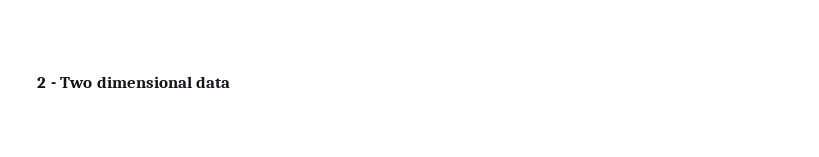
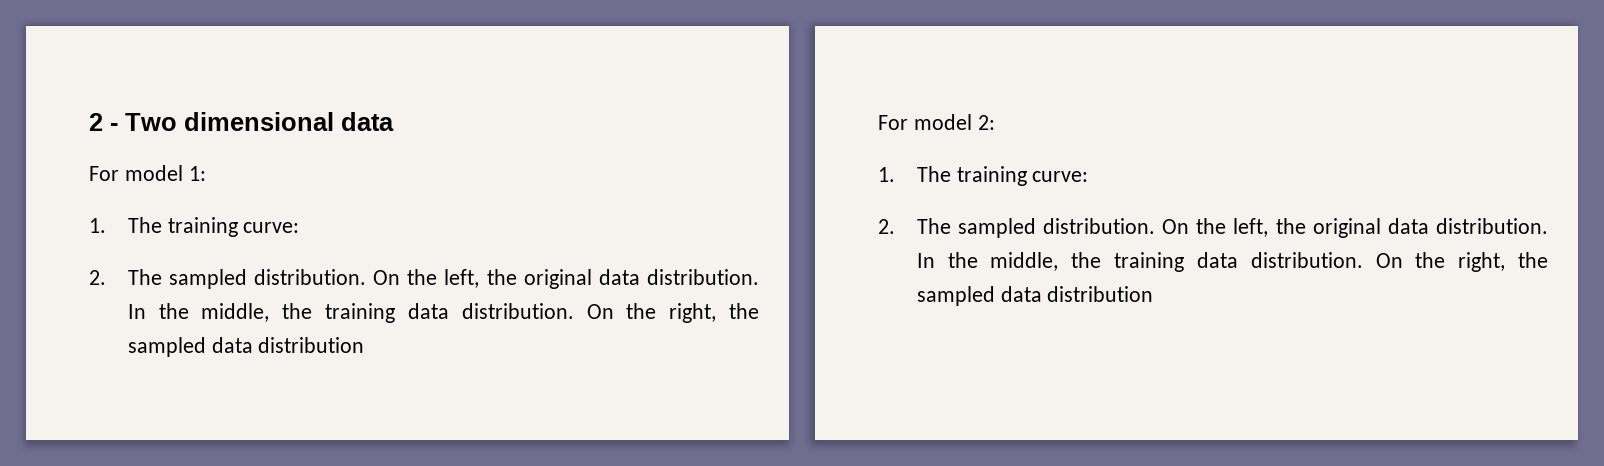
(231, 82) none -> [89,165,206,181] [89,217,300,237] [89,269,759,289] [127,303,760,323] [127,337,365,357] [878,114,995,130] [878,166,1089,186] [878,218,1548,238] [916,252,1548,272] [916,286,1154,306] // For model 1: // 1. The training curve: // 2. The sampled distribution. On the left, the original data distribution. In the middle, the training data distribution. On the right, the sampled data distribution // For model 2: // 1. The training curve: // 2. The sampled distribution. On the left, the original data distribution. In the middle, the training data distribution. On the right, the sampled data distribution

